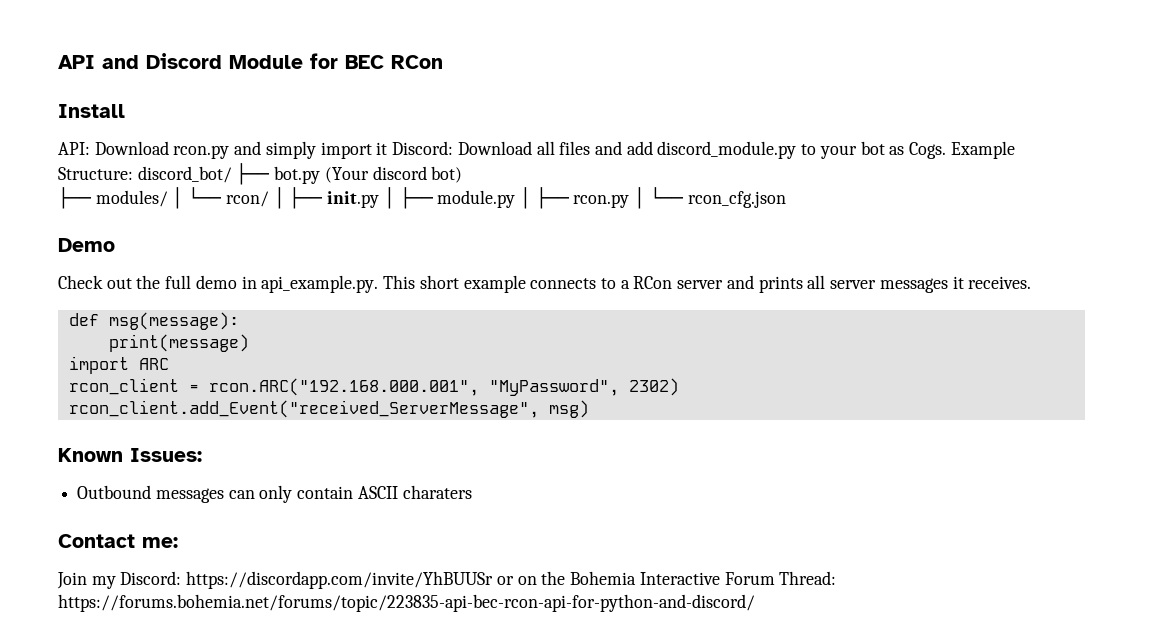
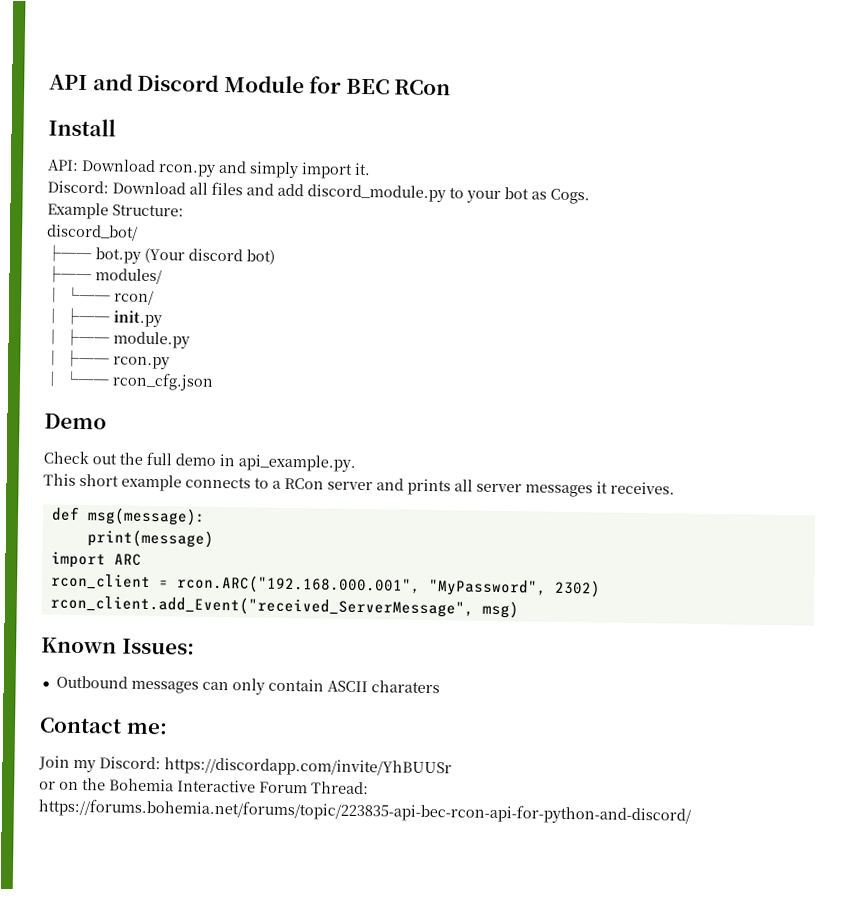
[376,142,388,155] it -> [354,162,371,176] it. //
(947, 150) none -> (590, 196) //
(133, 173) none -> (184, 210) //
(232, 174) none -> (138, 232) //
(168, 198) none -> (162, 276) //
(269, 199) none -> (154, 298) //
(380, 199) none -> (162, 319) //
(516, 199) none -> (190, 340) //
(630, 201) none -> (170, 363) //
(379, 284) none -> (356, 463) //
(494, 580) none -> (452, 767) //

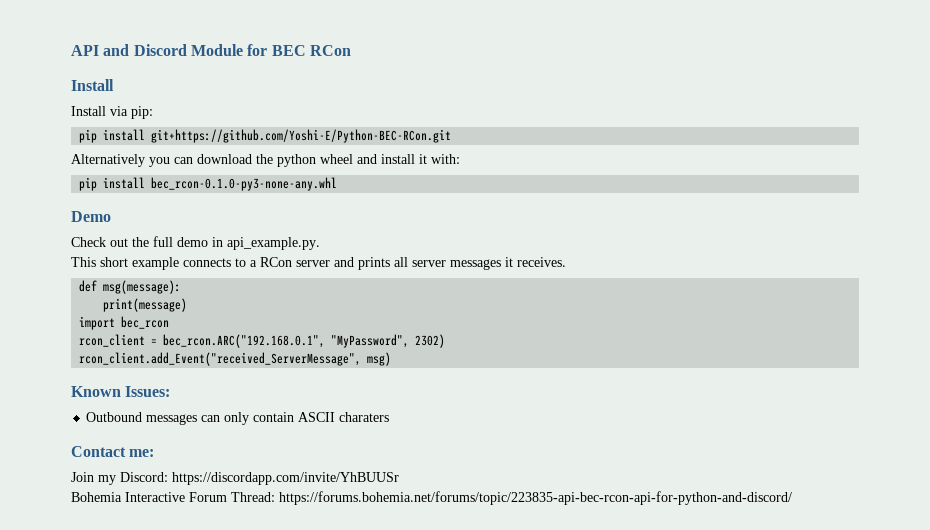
[47,158,371,179] [47,180,590,205] [47,202,184,220] [46,224,138,241] [46,244,275,265] [46,265,162,285] [46,286,154,306] [45,307,162,328] [45,328,190,349] [45,349,170,370] [44,370,214,391] API: Download rcon.py and simply import it. // Discord: Download all files and add discord_module.py to your bot as Cogs. // Example Structure: // discord_bot/ // ├── bot.py (Your discord bot) // ├── modules/ // │ └── rcon/ // │ ├── init.py // │ ├── module.py // │ ├── rcon.py // │ └── rcon_cfg.json -> [71,106,153,119] [79,129,452,143] [71,154,460,167] [79,177,338,191] Install via pip: // pip install git+https://github.com/Yoshi-E/Python-BEC-RCon.git // Alternatively you can download the python wheel and install it with: // pip install bec_rcon-0.1.0-py3-none-any.whl
[113,553,142,566] ARC -> [121,316,170,329] bec_rcon
[175,574,421,595] rcon.ARC("192.168.000.001", -> [163,334,326,348] bec_rcon.ARC("192.168.0.1",
[39,778,106,791] or on the -> (399, 478) none

